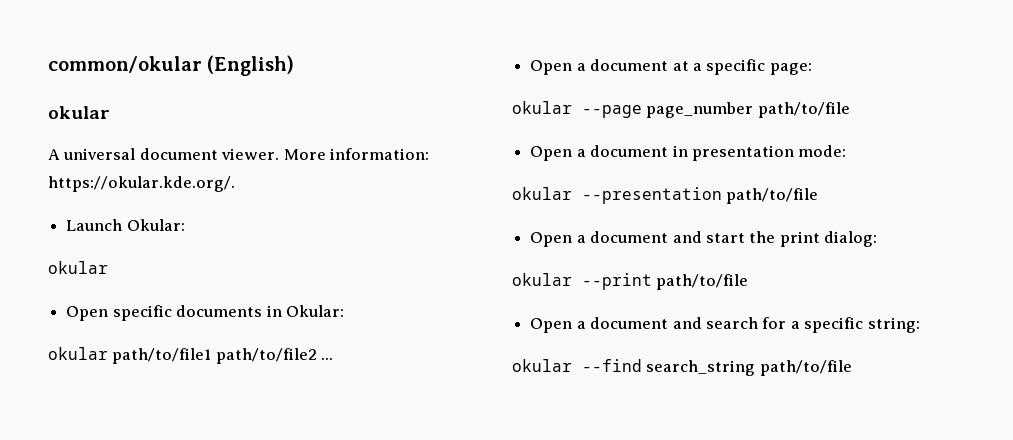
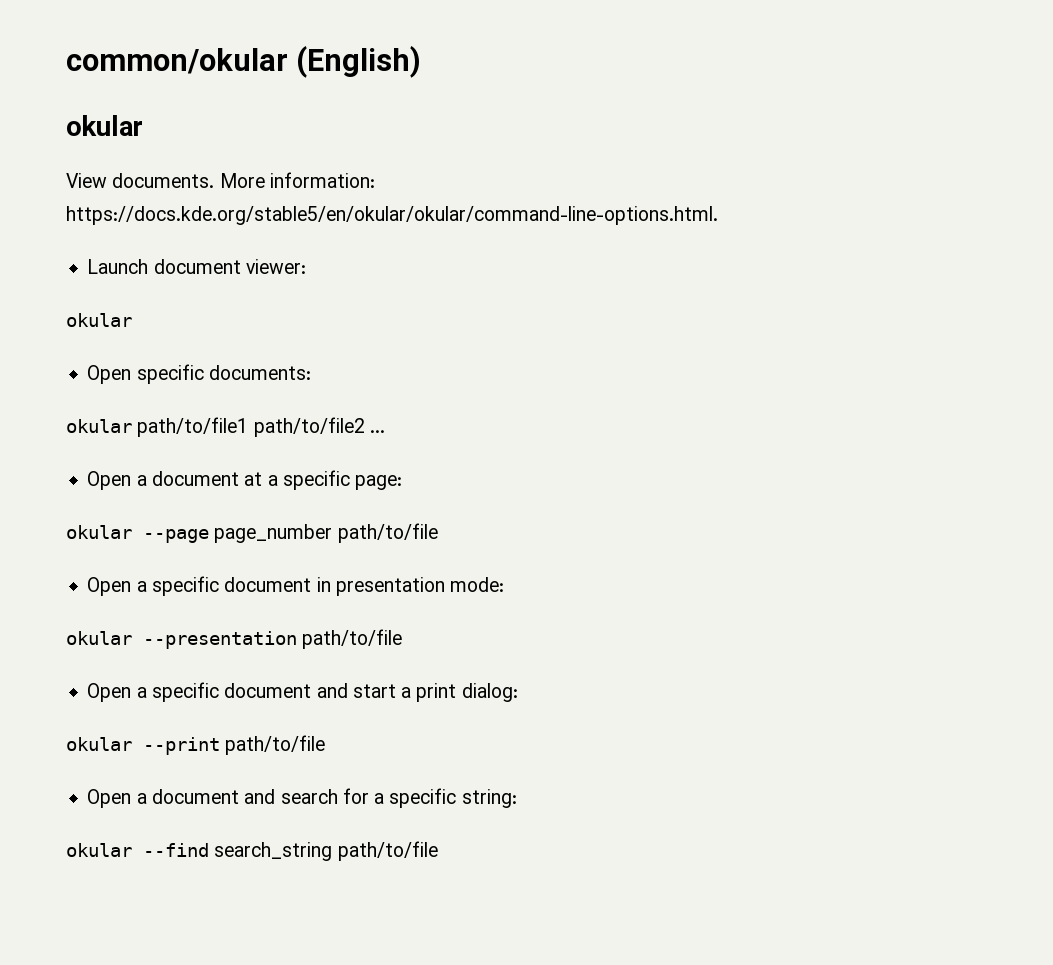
[48,148,280,160] A universal document viewer. -> [66,173,215,188] View documents.
[48,176,235,192] https://okular.kde.org/. -> [66,206,718,225] https://docs.kde.org/stable5/en/okular/okular/command-line-options.html.
[126,219,185,231] Okular: -> [153,259,306,274] document viewer:
[176,305,344,317] documents in Okular: -> [208,365,311,380] documents:
(586, 153) none -> [151,576,219,596] specific
(586, 239) none -> [151,682,219,702] specific
[749,231,776,243] the -> [401,687,412,698] a

